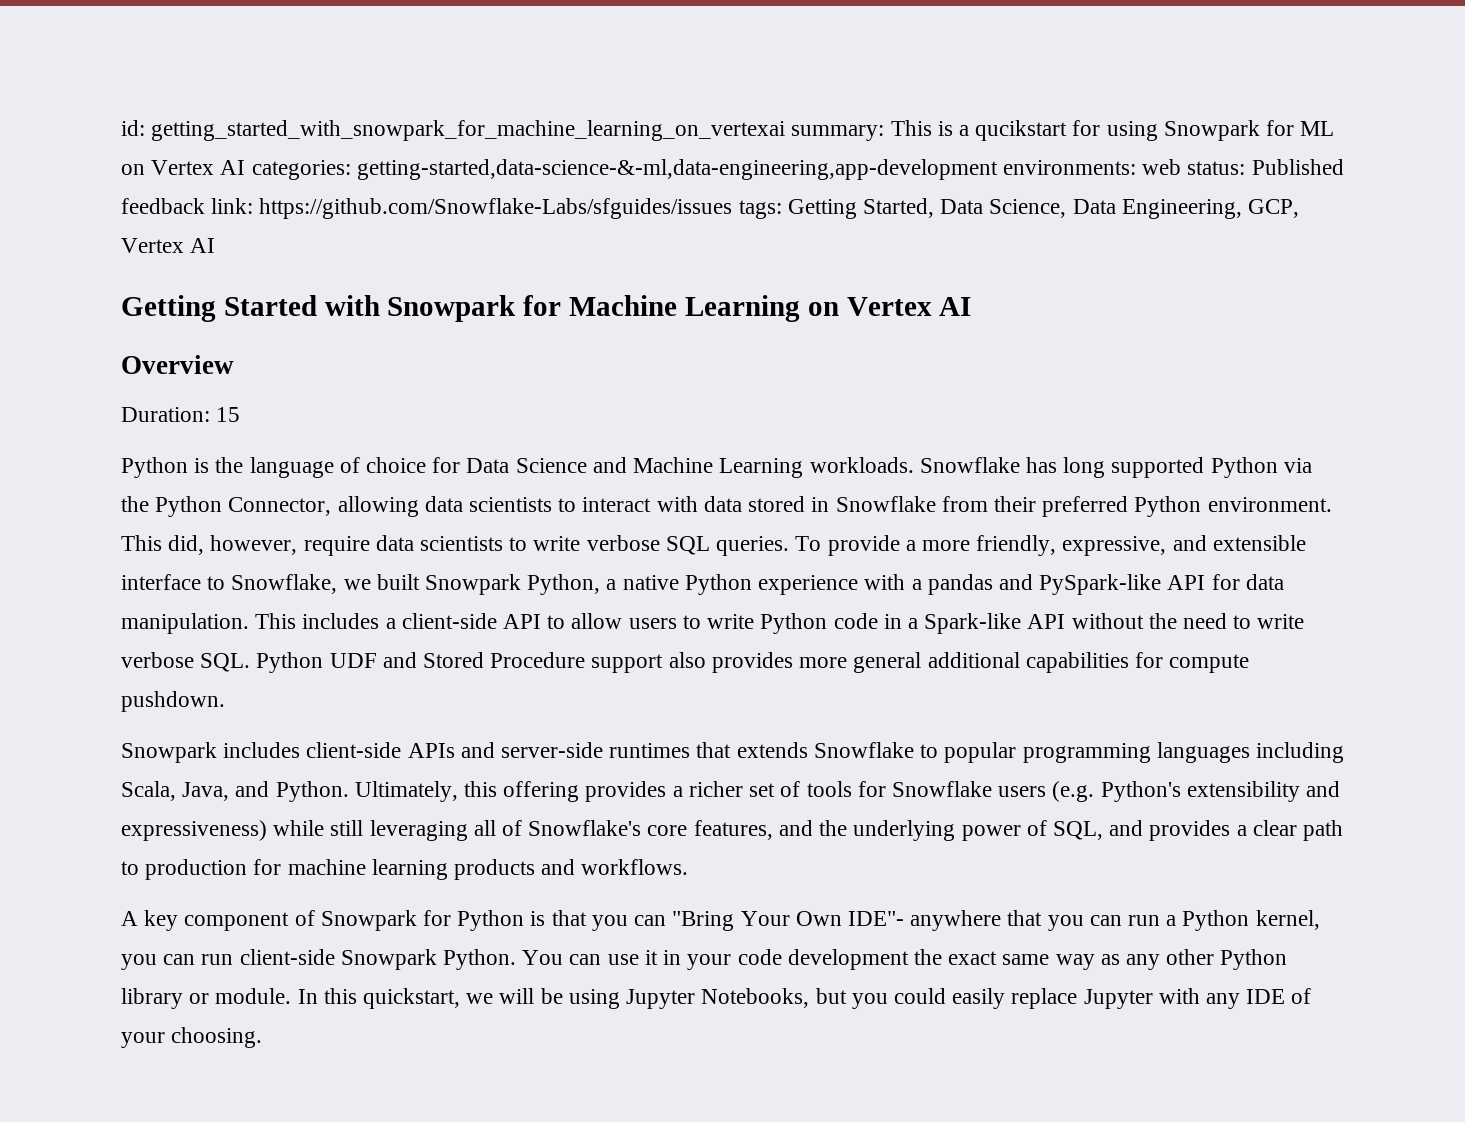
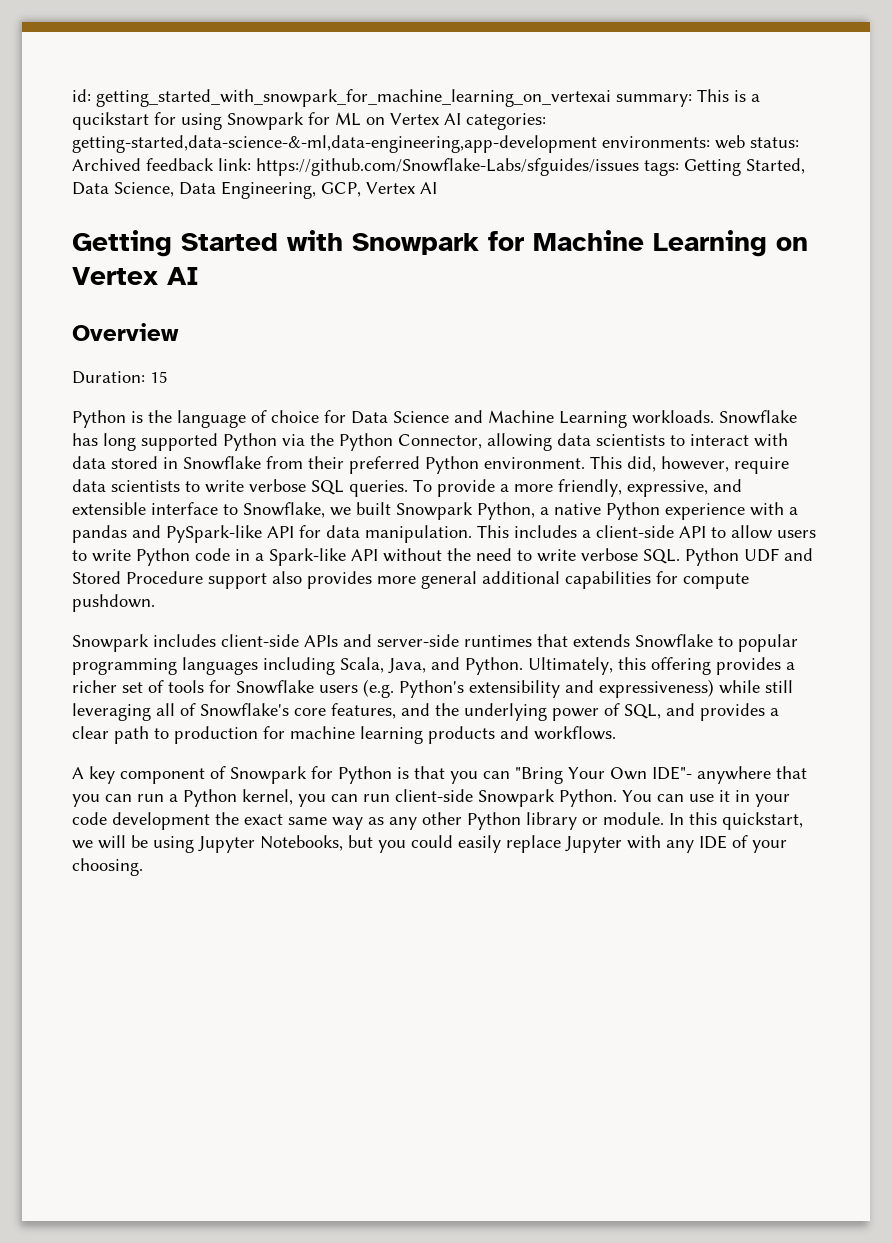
[1251,159,1344,175] Published -> [72,158,141,171] Archived

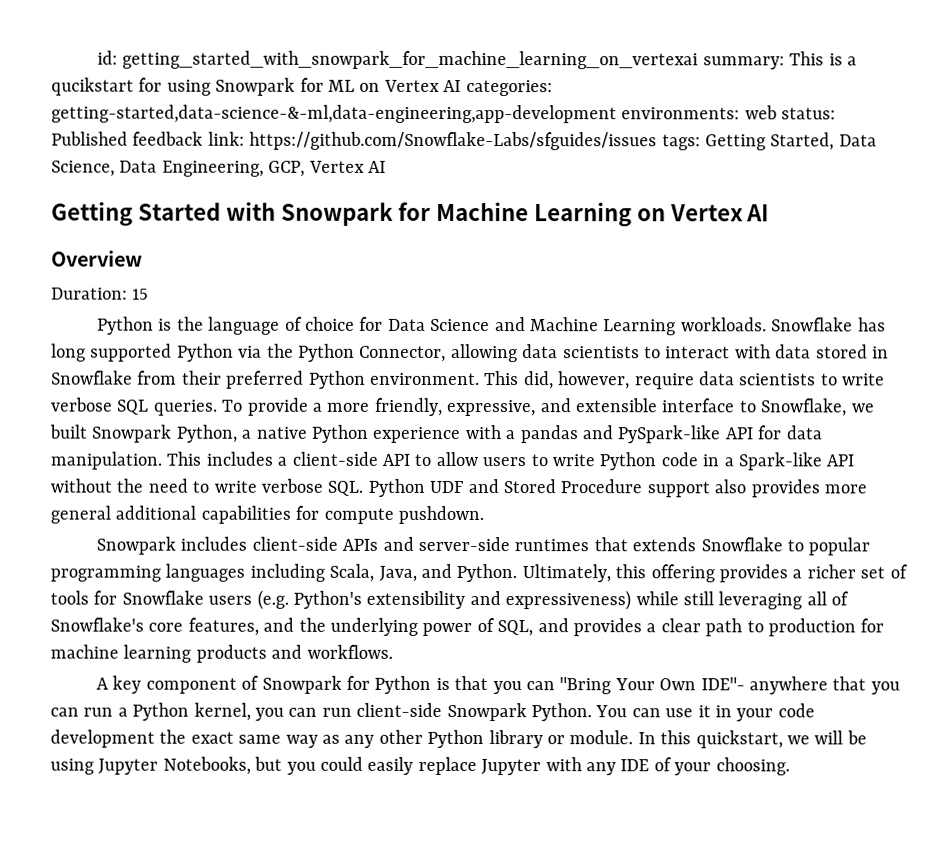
[72,158,141,171] Archived -> [51,131,128,146] Published

